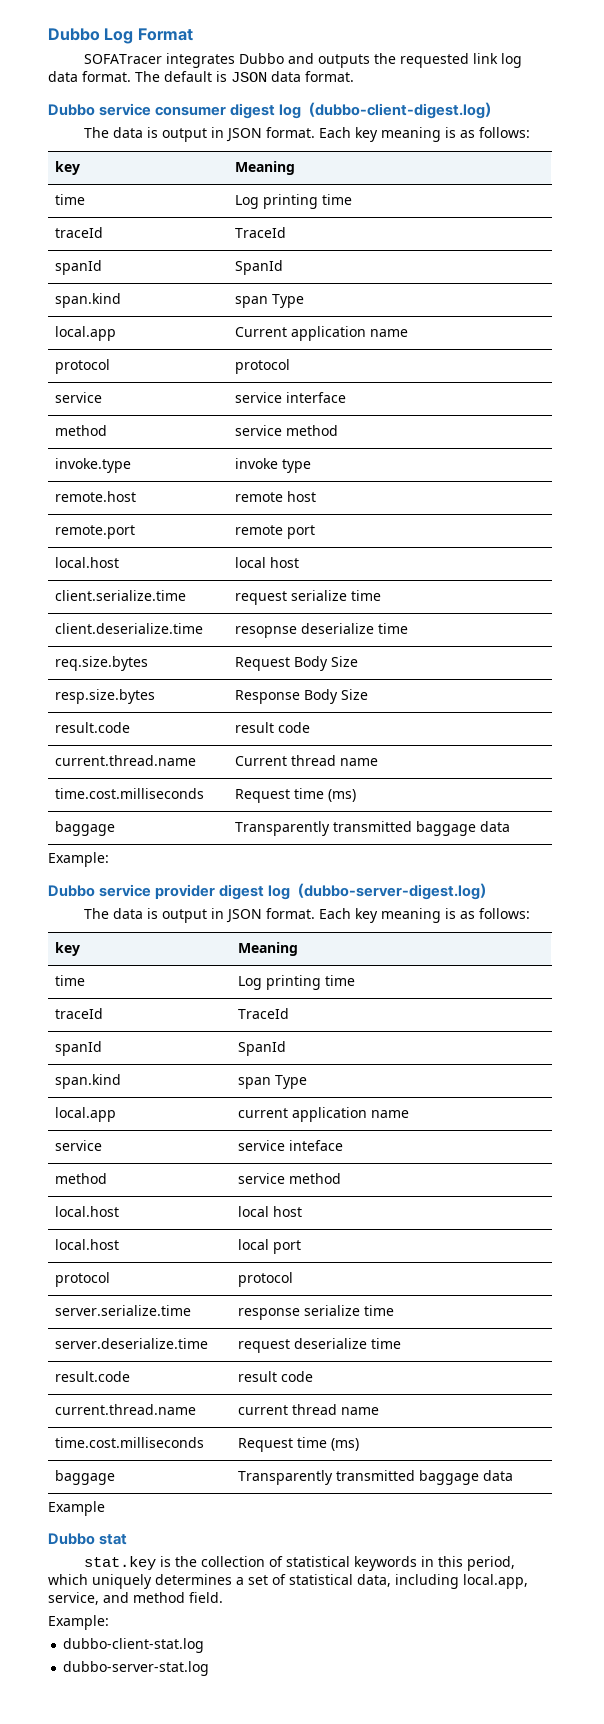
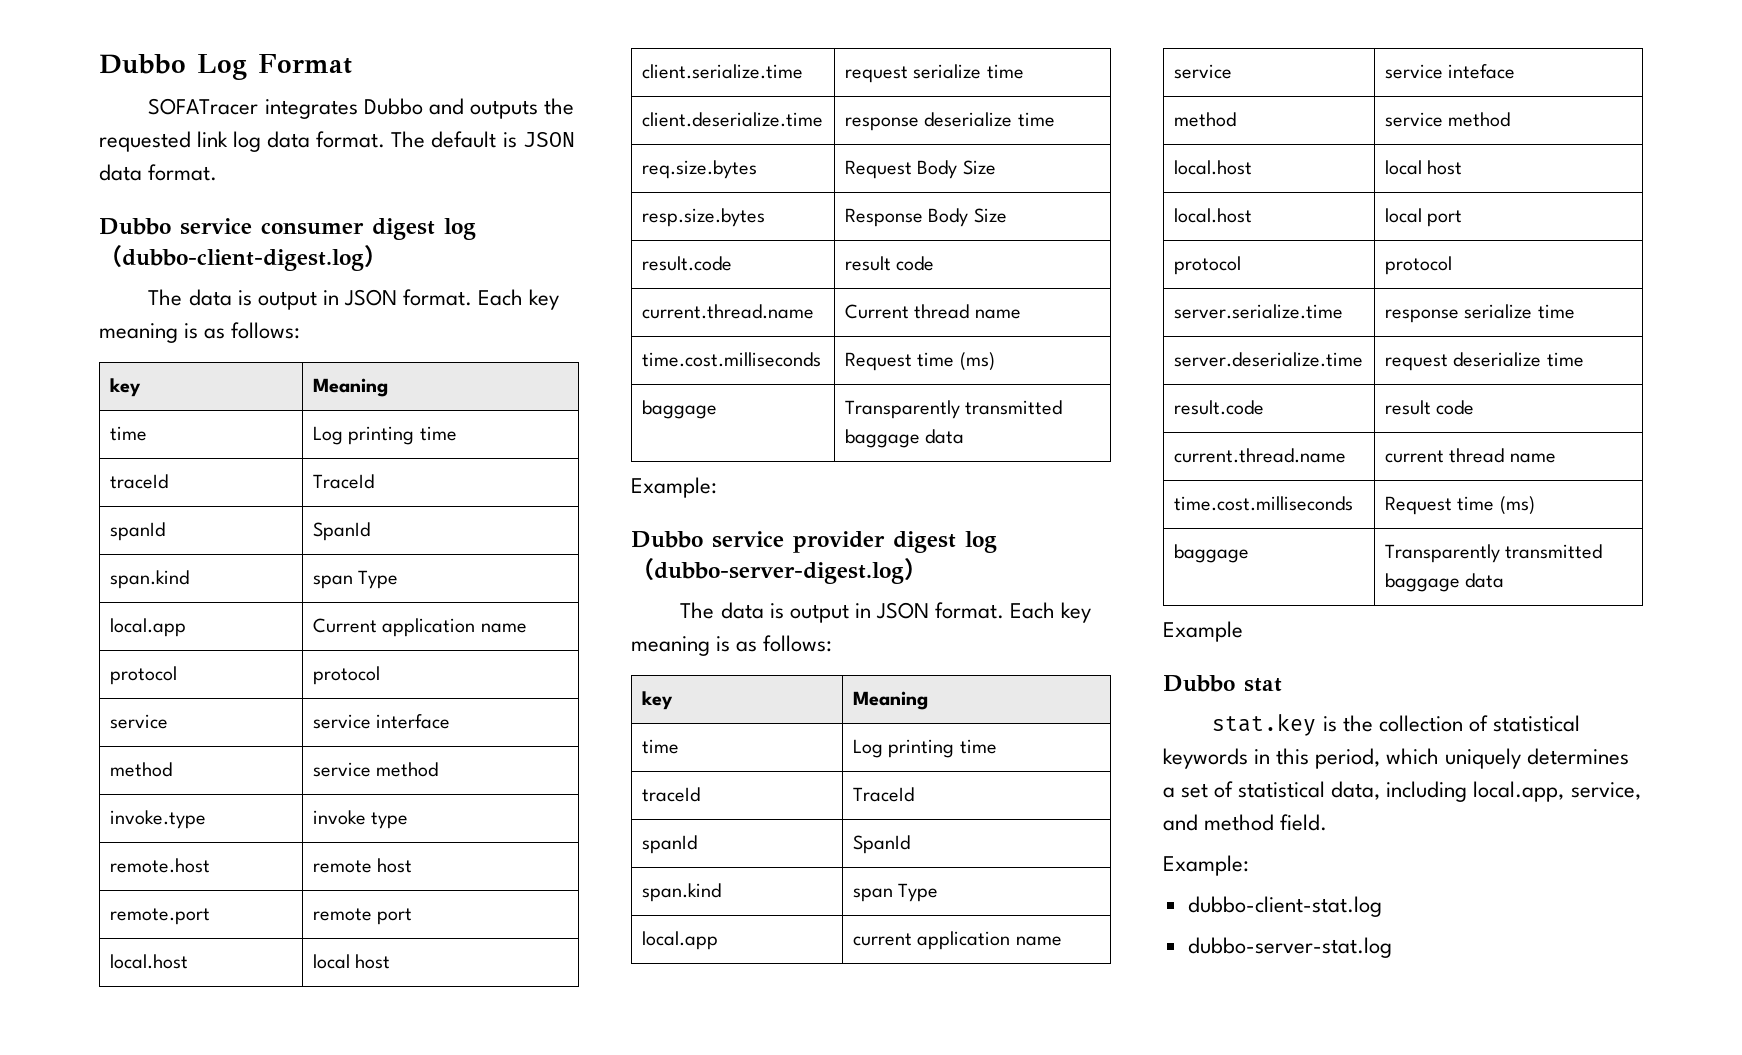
[235,626,298,638] resopnse -> [844,117,919,131] response

